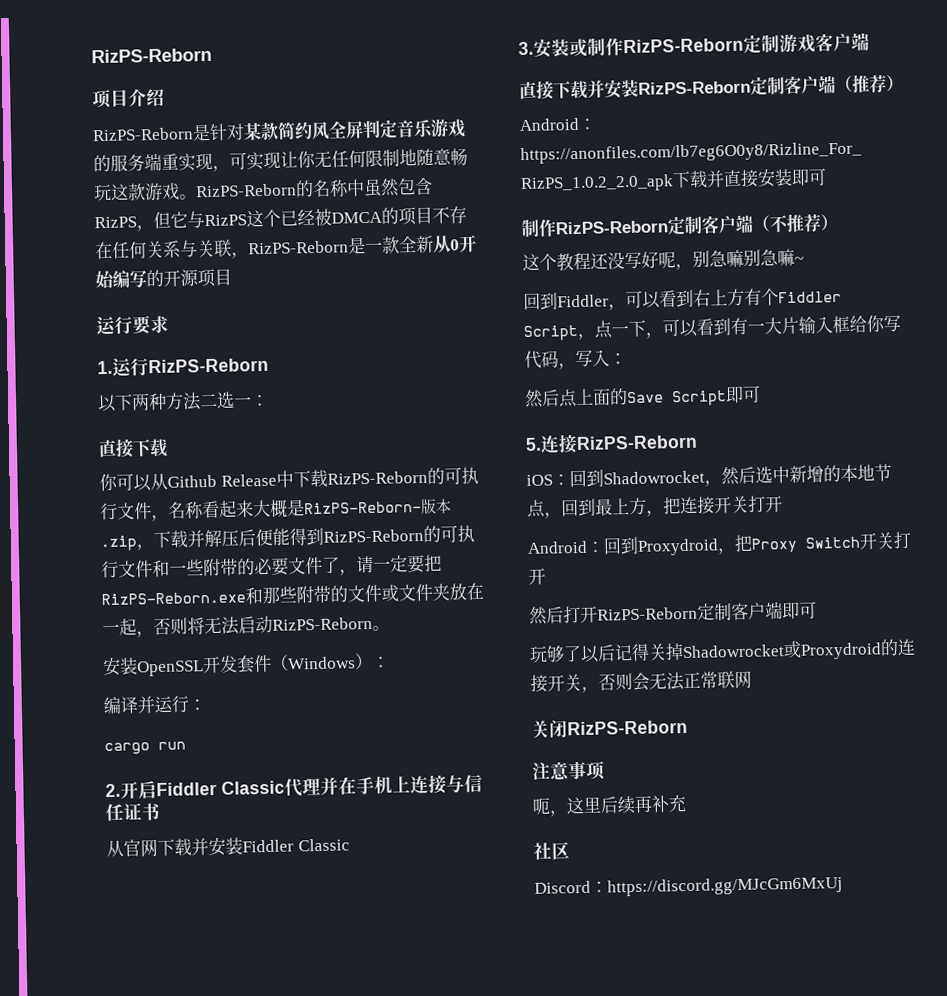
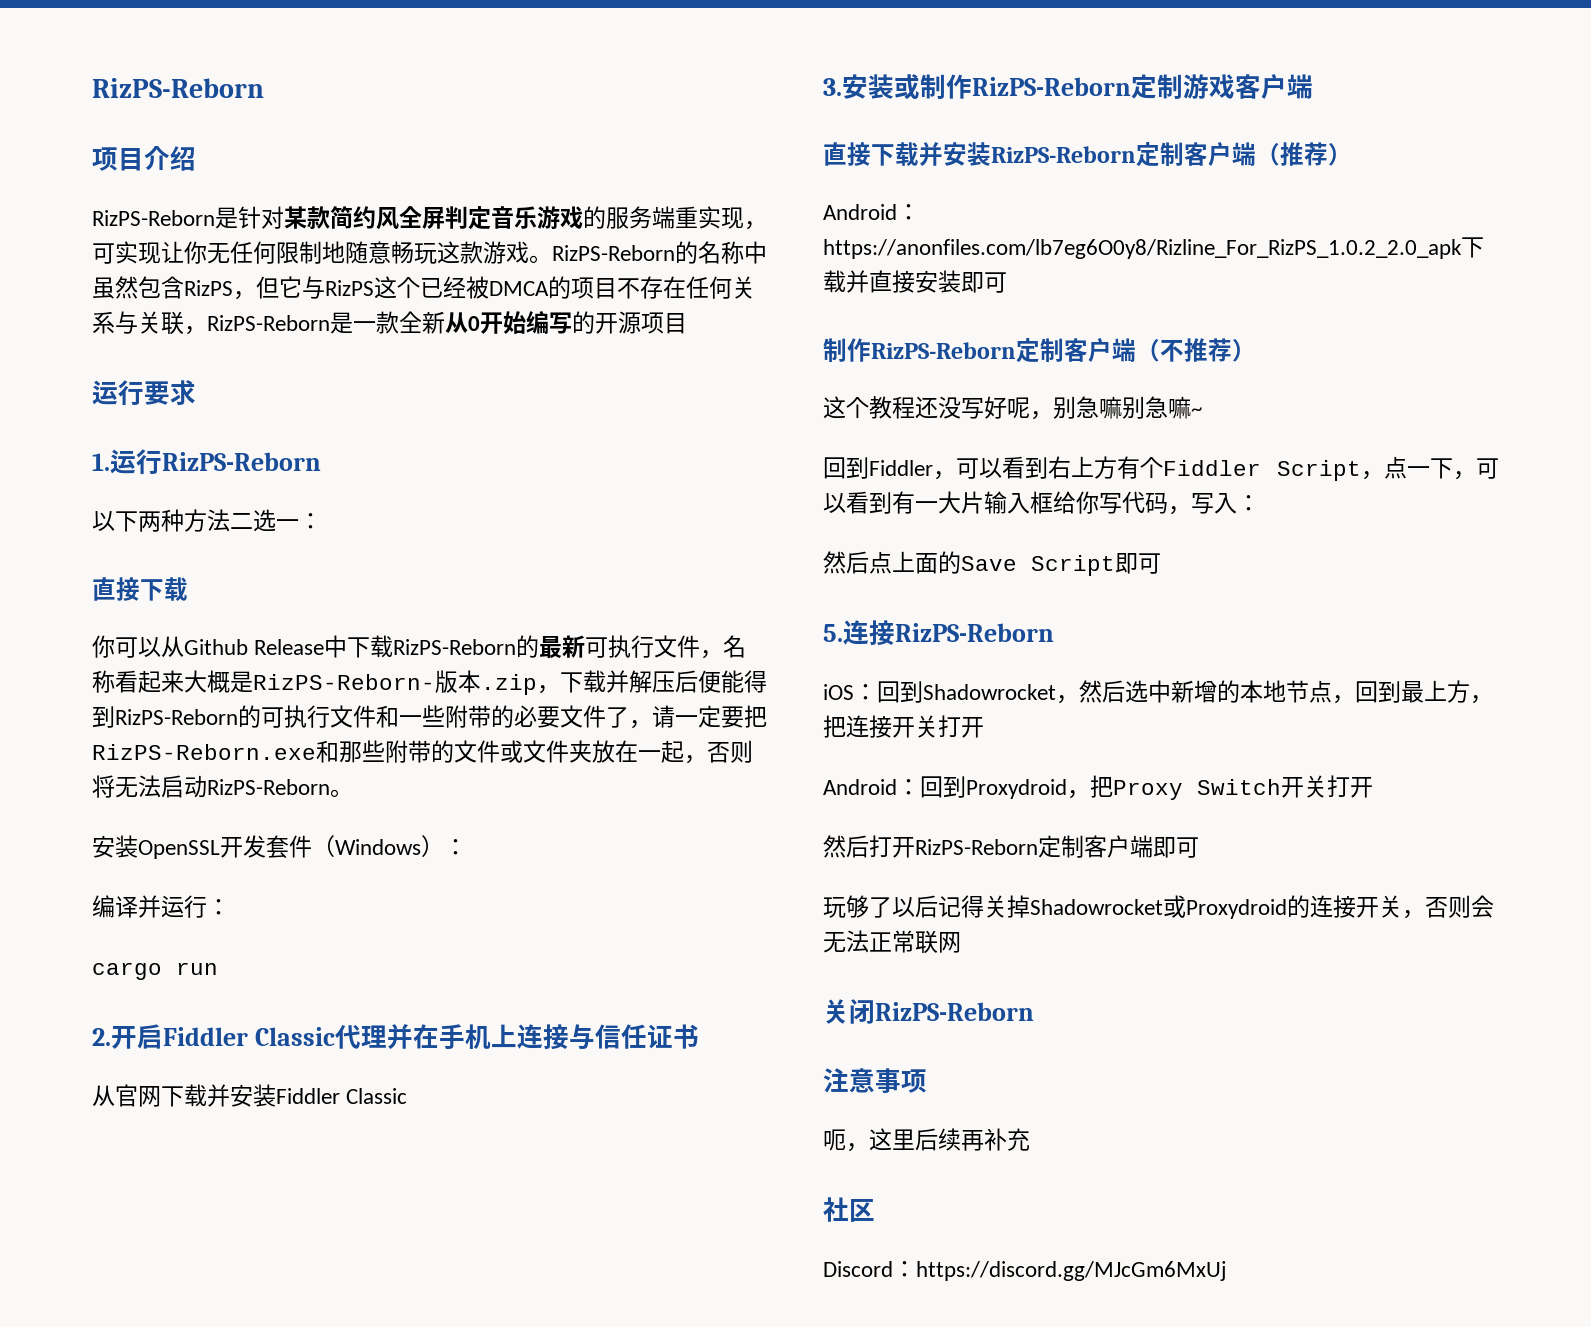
(445, 476) none -> [539,635,586,658] 最新

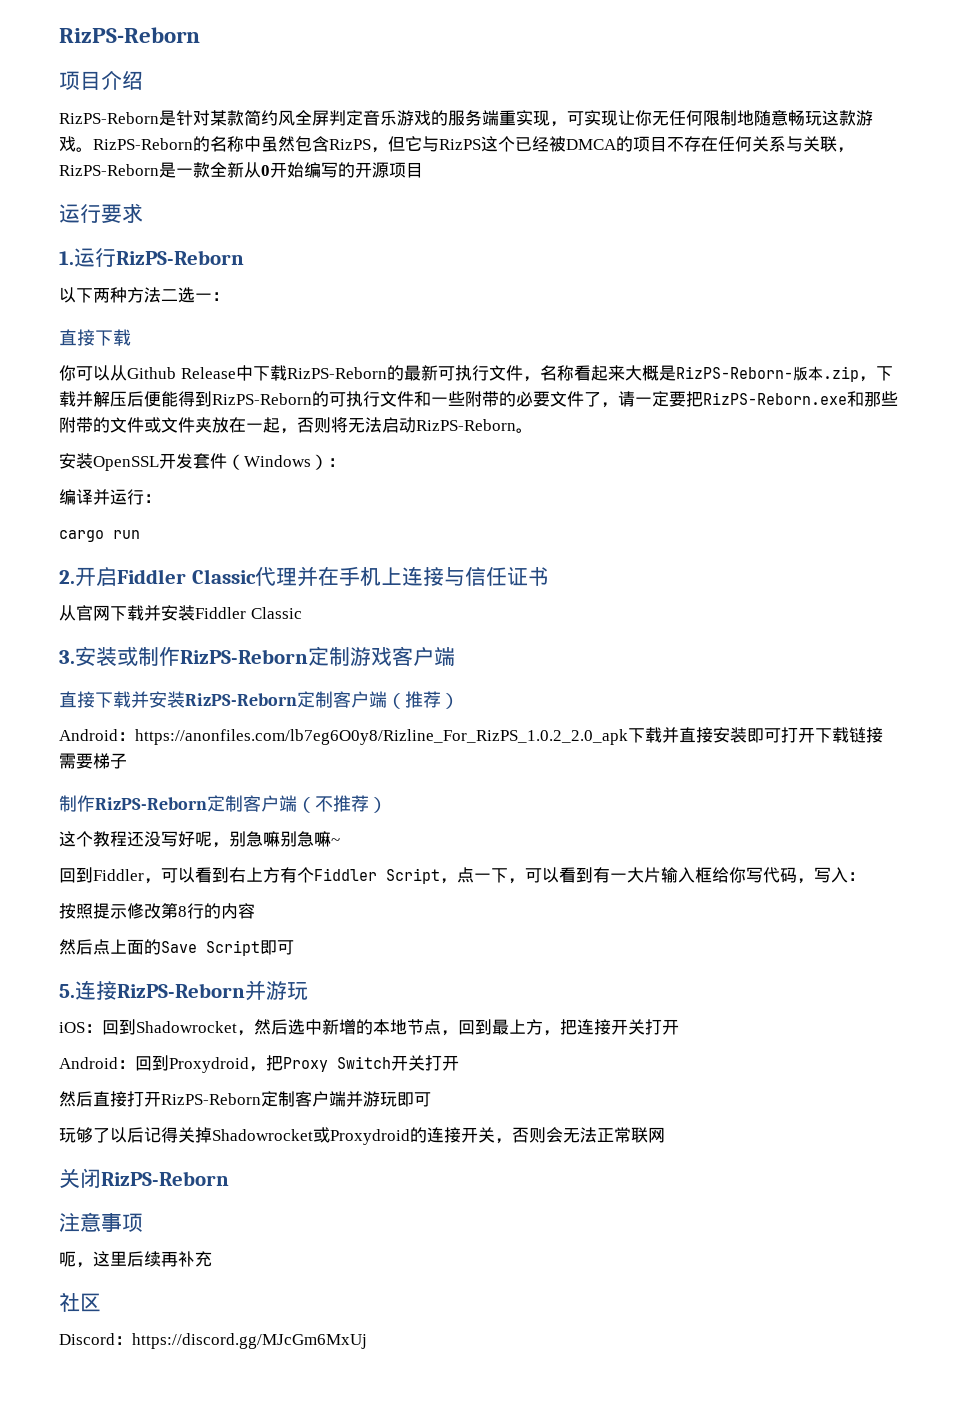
(1007, 282) none -> [781,727,883,743] [59,753,127,769] 打开下载链接需要梯子
(1260, 503) none -> [59,903,255,919] // 按照提示修改第8行的内容
(1054, 632) none -> [245,980,308,1001] 并游玩
(869, 846) none -> [93,1091,127,1107] 直接
(1153, 846) none -> [346,1091,397,1107] 并游玩

